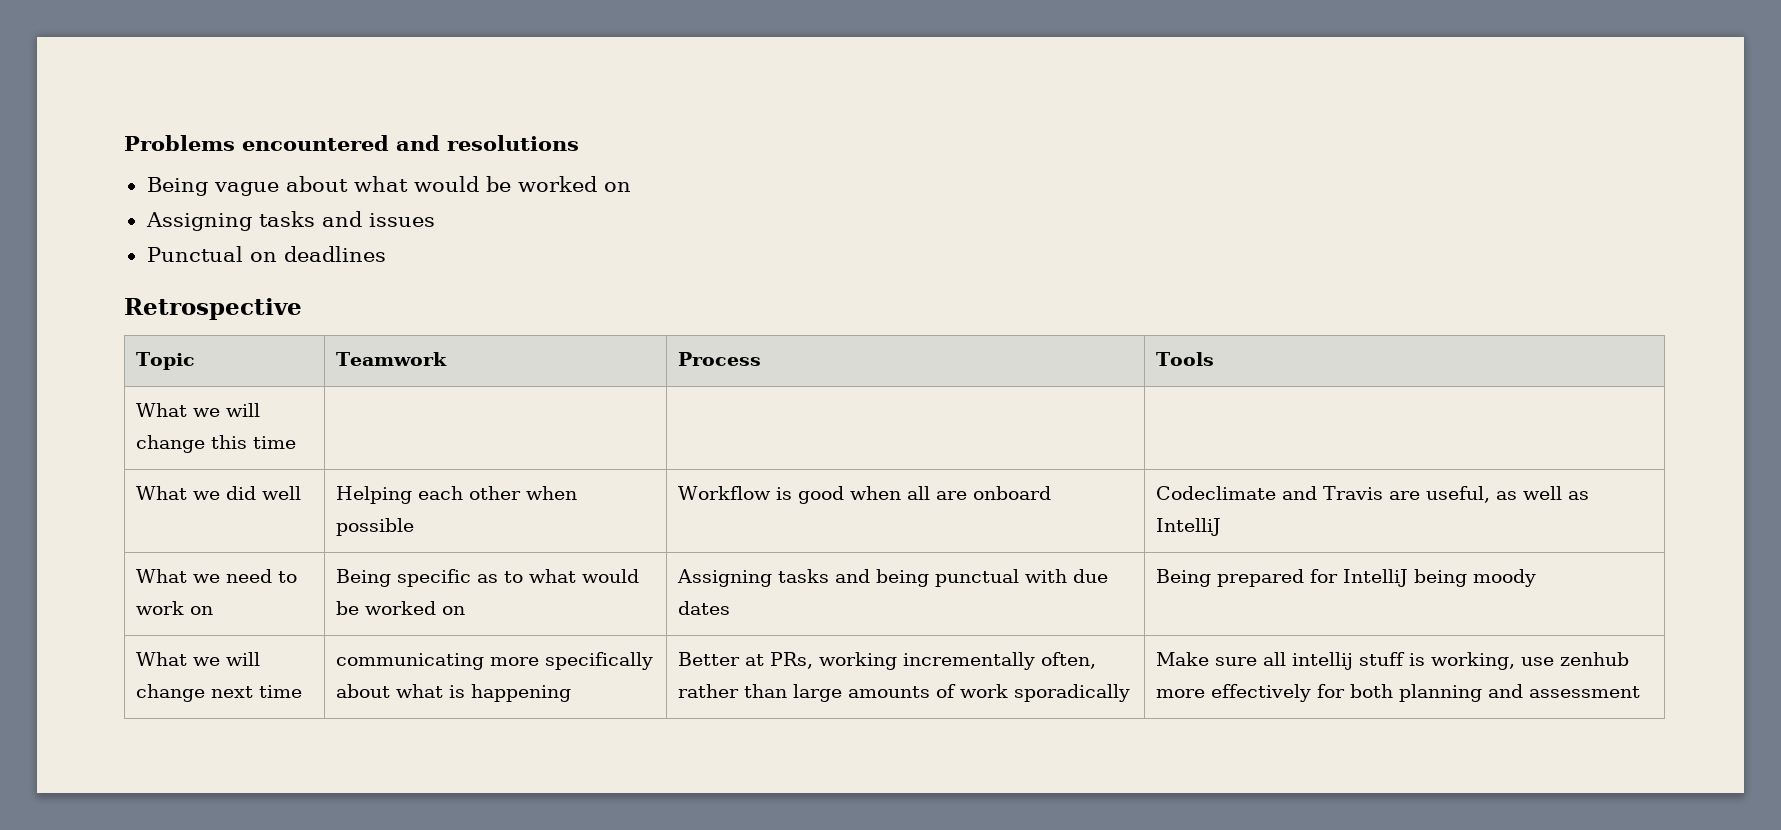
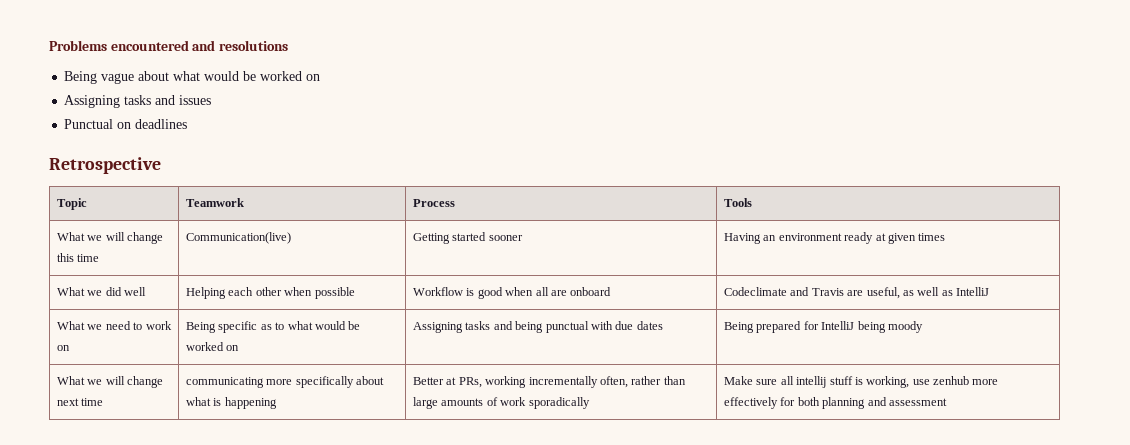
(296, 442) | | -> [186,232,292,244] [413,232,523,244] [724,232,946,244] Communication(live) | Getting started sooner | Having an environment ready at given times

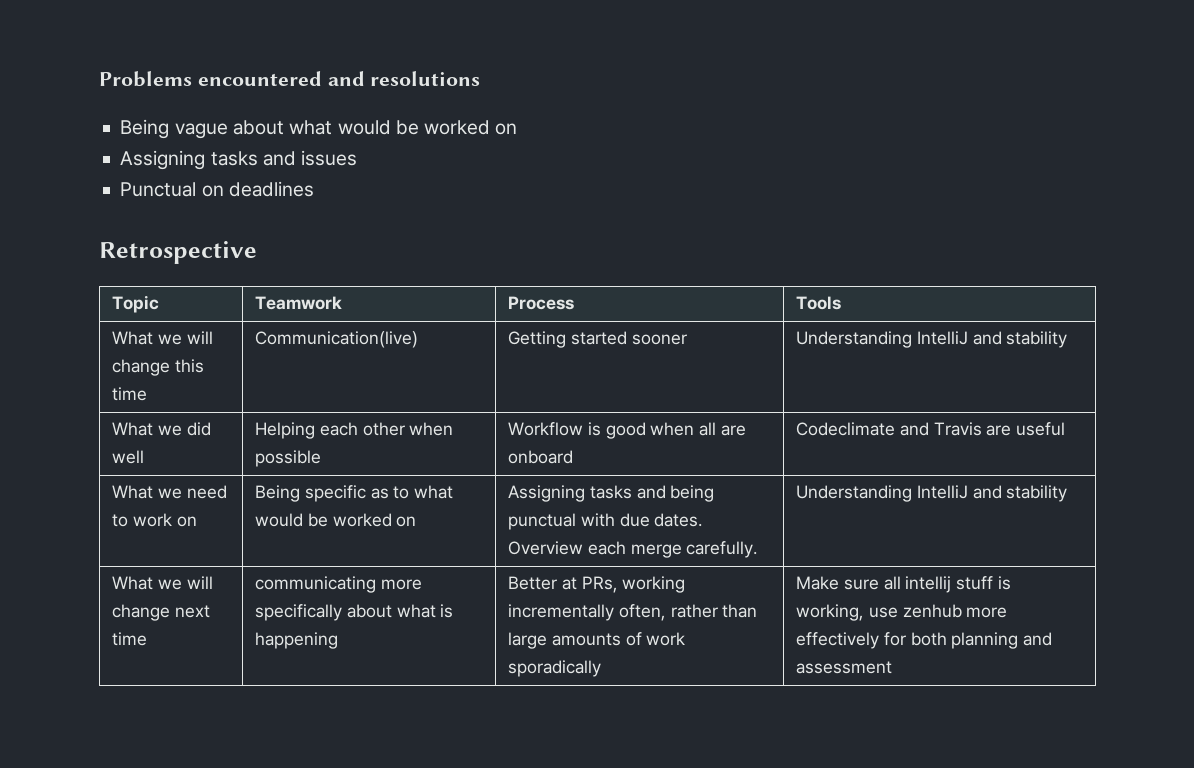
[724,232,946,244] Having an environment ready at given times -> [796,331,1068,348] Understanding IntelliJ and stability
[866,287,990,299] useful, as well as IntelliJ -> [1015,422,1065,436] useful
[636,321,663,330] [724,321,923,333] dates | Being prepared for IntelliJ being moody -> [654,513,703,527] [508,541,758,558] [796,485,1068,502] dates. Overview each merge carefully. | Understanding IntelliJ and stability

